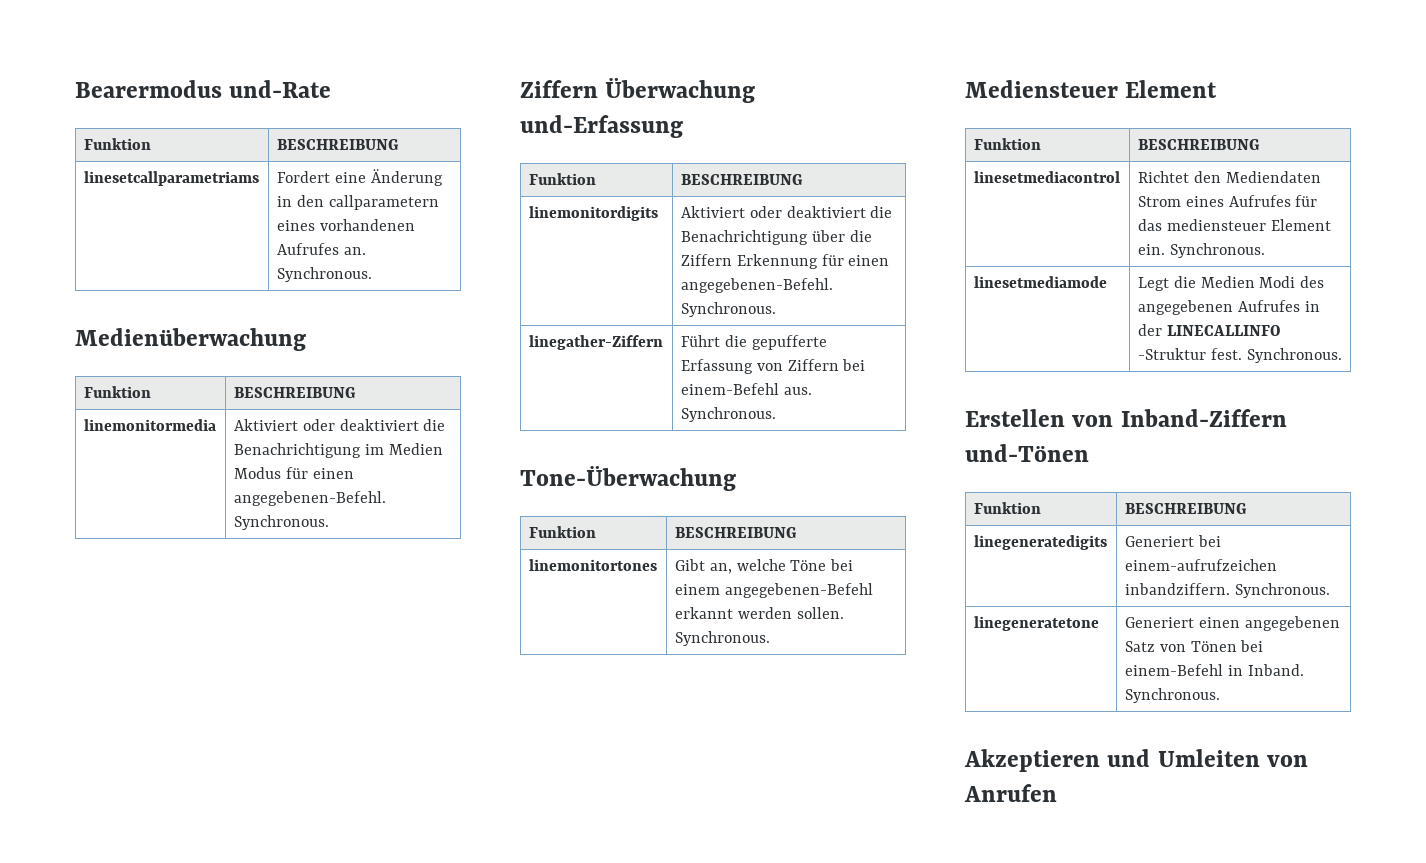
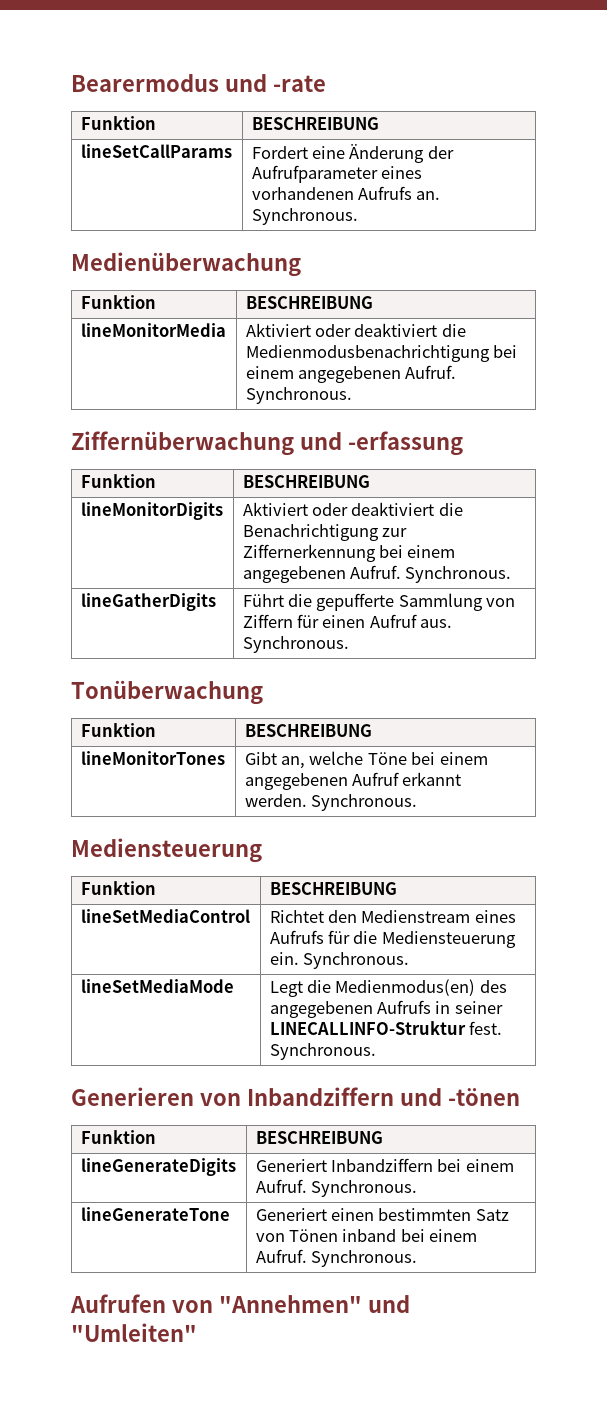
[229,80,332,98] [83,138,151,150] [276,139,399,150] [83,171,259,186] und-Rate // Funktion | BESCHREIBUNG // linesetcallparametriams -> [224,74,326,92] [80,116,156,130] [251,117,379,130] [80,144,232,158] und -rate // Funktion | BESCHREIBUNG // lineSetCallParams
[276,195,439,210] in den callparametern -> [427,146,454,159] [251,165,378,183] der Aufrufparameter
[276,243,339,255] Aufrufes -> [358,186,413,200] Aufrufs
[83,419,216,431] [233,419,446,431] [233,443,443,458] [233,467,354,479] [233,491,386,506] [233,515,329,530] [520,78,756,103] [520,115,683,138] [528,173,596,185] [680,174,803,185] [528,206,658,221] [680,206,893,218] [680,230,872,245] [680,254,890,269] [680,278,833,293] [680,302,776,317] [528,335,663,350] [680,335,827,350] [680,359,866,374] [680,383,812,395] [680,407,776,422] [520,466,736,491] [528,526,596,538] [674,527,797,538] [528,559,657,571] linemonitormedia | Aktiviert oder deaktiviert die Benachrichtigung im Medien Modus für einen angegebenen-Befehl. Synchronous. // Ziffern Überwachung und-Erfassung // Funktion | BESCHREIBUNG // linemonitordigits | Aktiviert oder deaktiviert die Benachrichtigung über die Ziffern Erkennung für einen angegebenen-Befehl. Synchronous. // linegather-Ziffern | Führt die gepufferte Erfassung von Ziffern bei einem-Befehl aus. Synchronous. // Tone-Überwachung // Funktion | BESCHREIBUNG // linemonitortones -> [80,323,226,337] [245,323,466,337] [245,345,518,362] [245,365,457,383] [245,387,352,404] [71,431,463,456] [80,474,156,488] [242,475,370,488] [80,502,223,520] [242,502,463,516] [242,524,408,541] [242,544,456,562] [242,565,512,583] [80,593,216,611] [242,593,516,611] [242,614,453,628] [242,636,349,653] [71,680,263,705] [80,723,156,737] [244,724,372,737] [80,751,225,765] lineMonitorMedia | Aktiviert oder deaktiviert die Medienmodusbenachrichtigung bei einem angegebenen Aufruf. Synchronous. // Ziffernüberwachung und -erfassung // Funktion | BESCHREIBUNG // lineMonitorDigits | Aktiviert oder deaktiviert die Benachrichtigung zur Ziffernerkennung bei einem angegebenen Aufruf. Synchronous. // lineGatherDigits | Führt die gepufferte Sammlung von Ziffern für einen Aufruf aus. Synchronous. // Tonüberwachung // Funktion | BESCHREIBUNG // lineMonitorTones
[724,583,873,598] [674,607,844,619] [674,631,770,646] [965,80,1218,98] [973,138,1041,150] [1137,139,1260,150] [973,171,1120,183] angegebenen-Befehl erkannt werden sollen. Synchronous. // Mediensteuer Element // Funktion | BESCHREIBUNG // linesetmediacontrol -> [244,772,462,790] [244,794,418,811] [71,838,262,863] [80,881,156,895] [269,882,397,895] [80,909,250,923] angegebenen Aufruf erkannt werden. Synchronous. // Mediensteuerung // Funktion | BESCHREIBUNG // lineSetMediaControl
[1225,171,1321,183] [1137,195,1318,207] [1137,219,1331,231] Mediendaten Strom eines Aufrufes für das mediensteuer Element -> [361,910,516,923] [269,930,516,948] Medienstream eines Aufrufs für die Mediensteuerung
[973,276,1107,288] linesetmediamode -> [80,979,234,993] lineSetMediaMode
[1200,276,1325,288] [1137,300,1320,315] [1137,324,1280,336] [1137,348,1342,363] [965,409,1287,427] [965,444,1089,462] [973,502,1041,514] [1124,503,1247,514] [973,535,1107,550] [1124,535,1221,547] [1124,559,1277,571] [1124,583,1330,598] [973,616,1099,631] Medien Modi des angegebenen Aufrufes in der LINECALLINFO -Struktur fest. Synchronous. // Erstellen von Inband-Ziffern und-Tönen // Funktion | BESCHREIBUNG // linegeneratedigits | Generiert bei einem-aufrufzeichen inbandziffern. Synchronous. // linegeneratetone -> [335,979,507,996] [269,1000,503,1018] [269,1021,503,1035] [269,1043,376,1060] [71,1087,520,1106] [80,1130,156,1144] [255,1131,383,1144] [80,1158,236,1176] [255,1158,514,1172] [255,1179,418,1197] [80,1207,230,1221] Medienmodus(en) des angegebenen Aufrufs in seiner LINECALLINFO-Struktur fest. Synchronous. // Generieren von Inbandziffern und -tönen // Funktion | BESCHREIBUNG // lineGenerateDigits | Generiert Inbandziffern bei einem Aufruf. Synchronous. // lineGenerateTone
[1244,616,1340,631] angegebenen -> [378,1208,472,1221] bestimmten
[1240,640,1264,652] [1124,664,1304,676] [1124,688,1220,703] [964,749,1308,772] [964,784,1057,802] bei einem-Befehl in Inband. Synchronous. // Akzeptieren und Umleiten von Anrufen -> [342,1229,478,1242] [255,1249,418,1267] [70,1294,410,1313] [71,1323,197,1342] inband bei einem Aufruf. Synchronous. // Aufrufen von "Annehmen" und "Umleiten"

